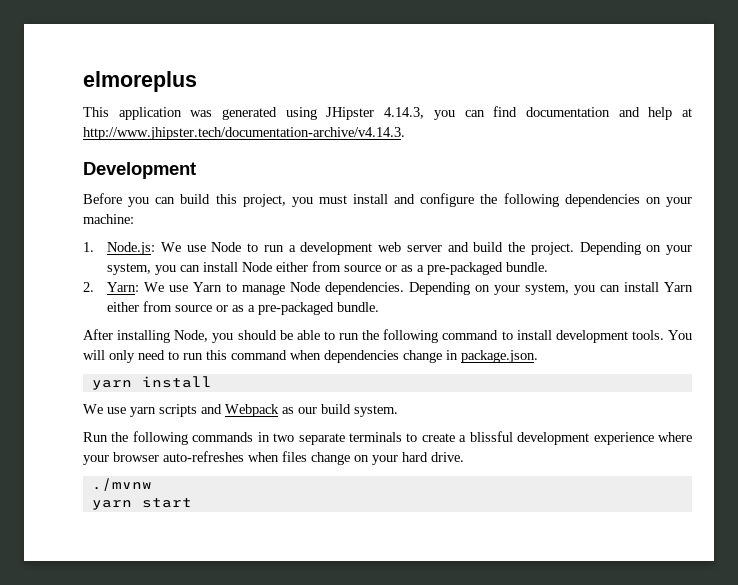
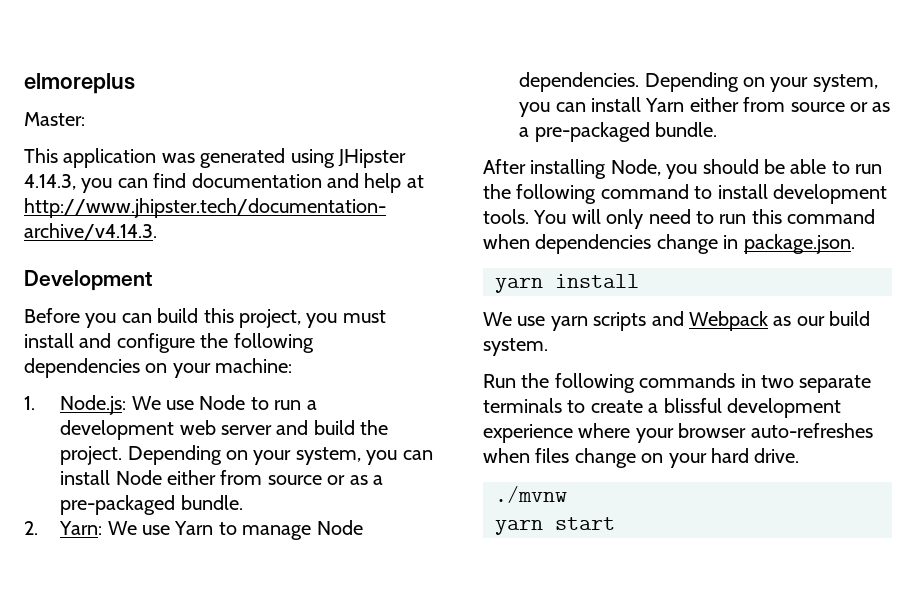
(197, 81) none -> [24,112,85,126] // Master:

